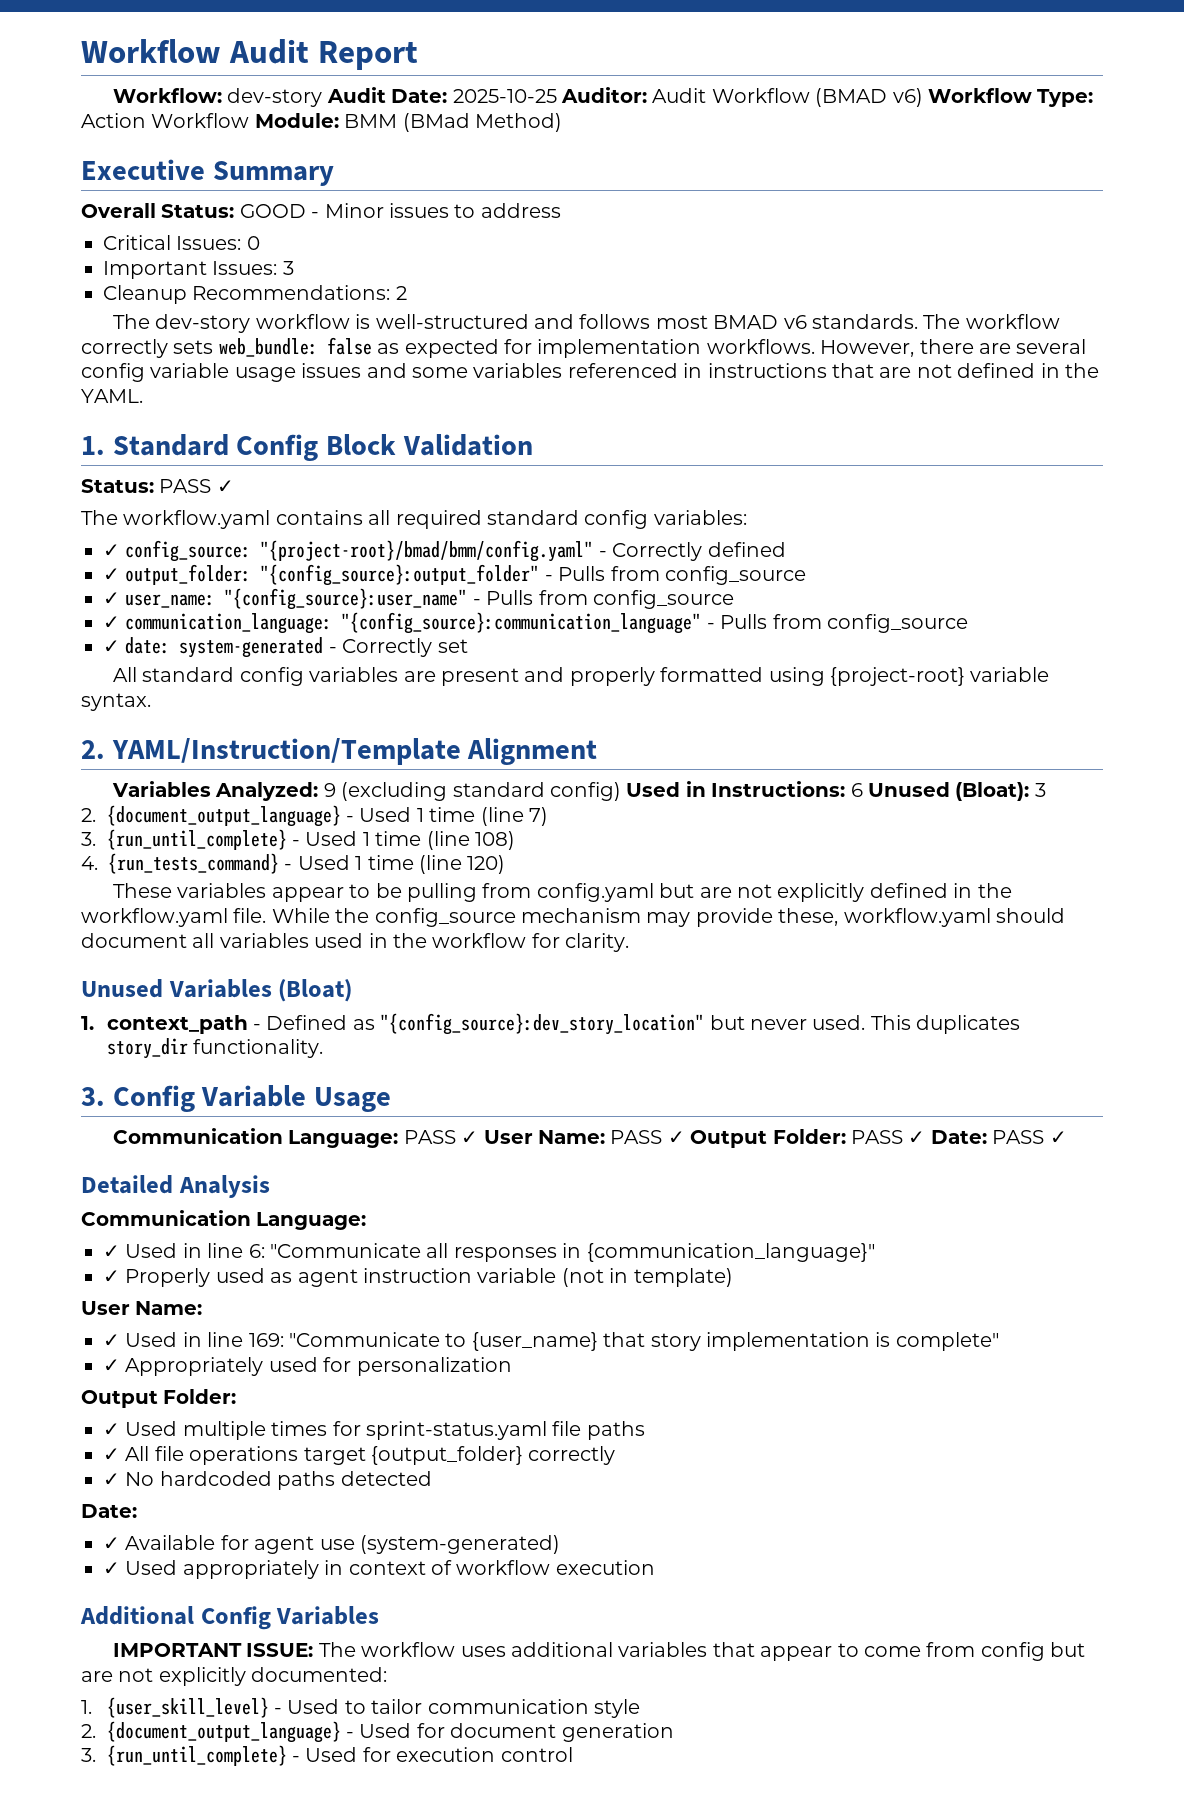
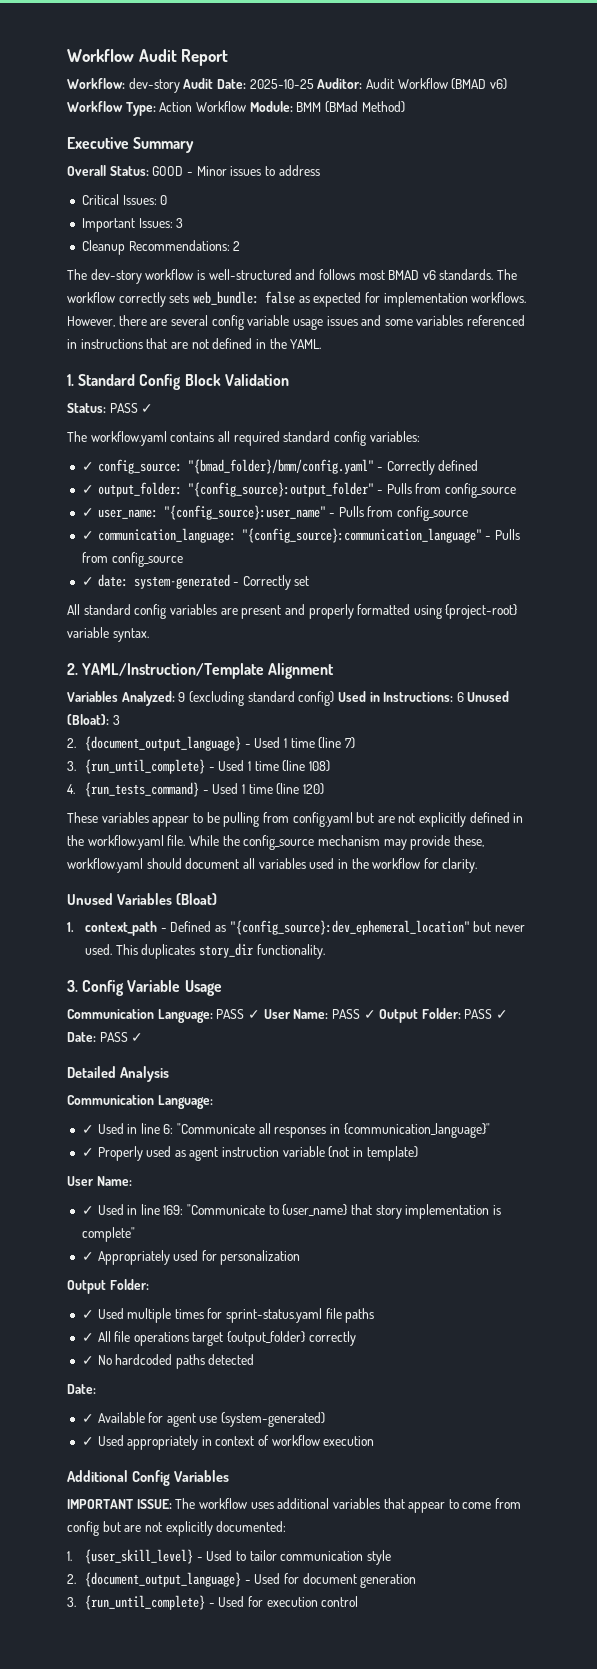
[260,540,594,562] "{project-root}/bmad/bmm/config.yaml" -> [187,459,374,474] "{bmad_folder}/bmm/config.yaml"
[380,1013,705,1035] "{config_source}:dev_story_location" -> [229,920,470,935] "{config_source}:dev_ephemeral_location"

